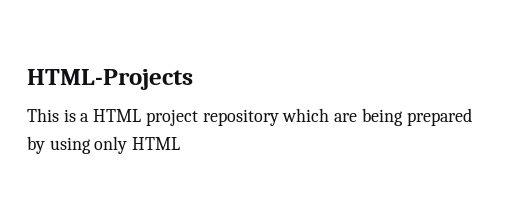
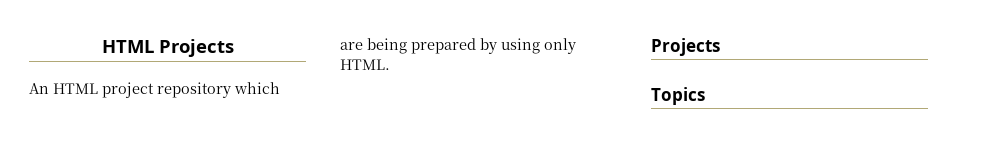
[27,69,193,90] [27,108,90,122] HTML-Projects // This is a -> [101,39,234,57] [29,83,49,94] HTML Projects // An
[132,137,181,150] HTML -> [340,59,390,70] [651,38,720,56] [651,87,705,105] HTML. // Projects // Topics

